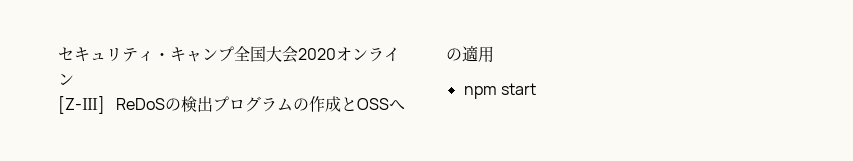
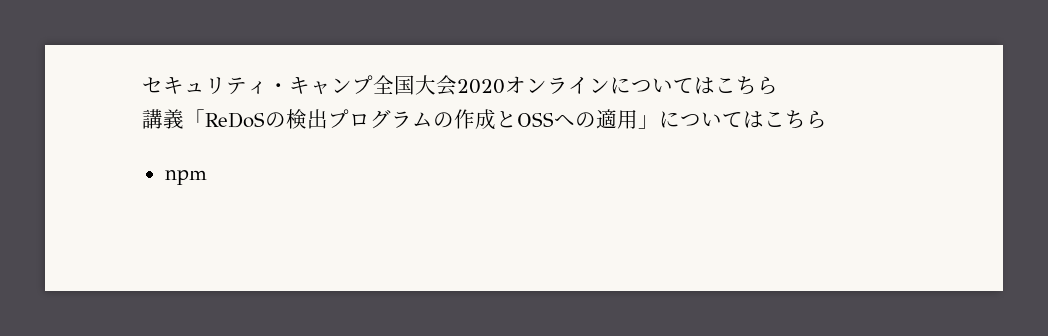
[58,96,105,114] // [Z-Ⅲ] -> [610,76,778,95] [142,109,205,129] についてはこちら // 講義「
(494, 54) none -> [638,110,827,129] 」についてはこちら
[500,83,536,95] start -> (207, 177) none

